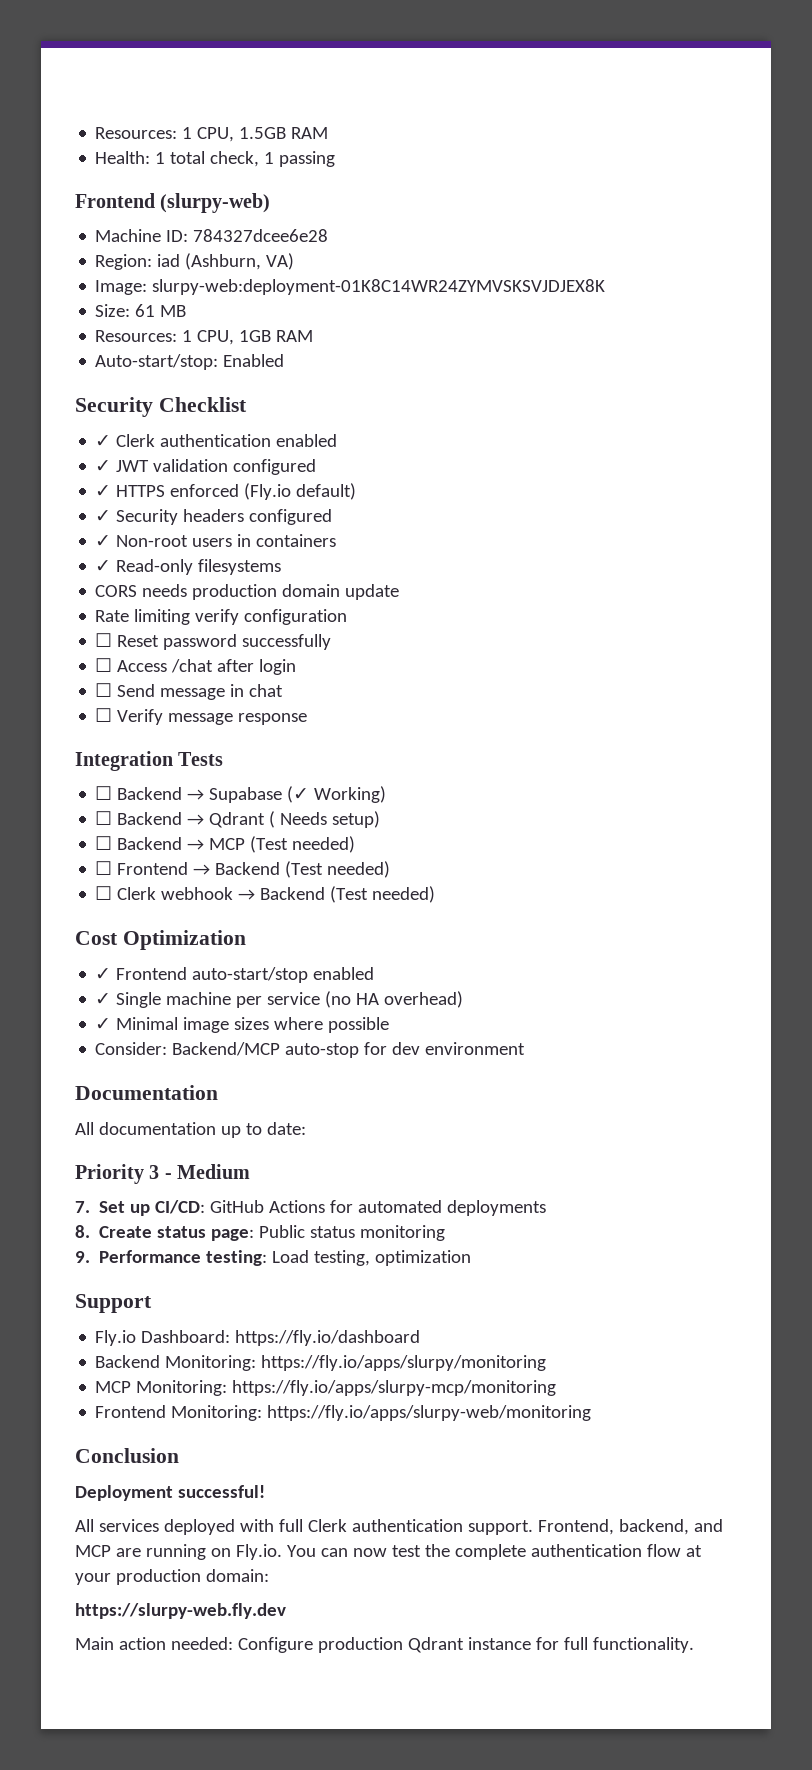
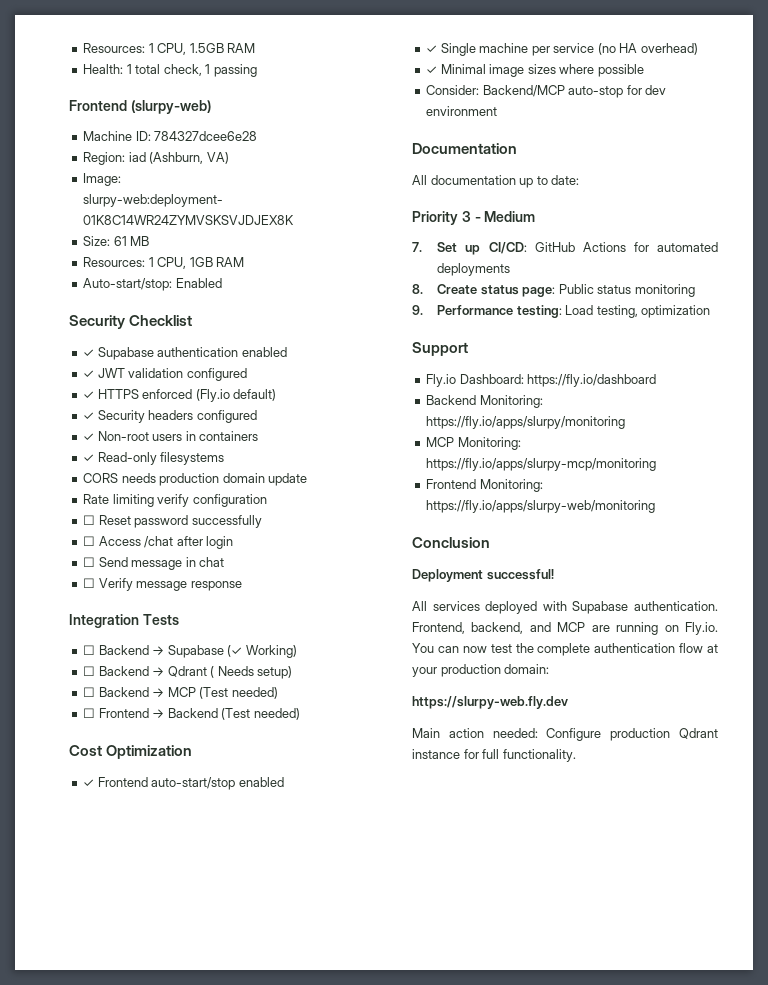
[116,434,156,447] Clerk -> [97,347,154,360] Supabase
[95,886,436,903] // ☐ Clerk webhook → Backend (Test needed) -> (300, 714) none
[278,1519,533,1535] full Clerk authentication support. -> [572,601,718,614] Supabase authentication.

